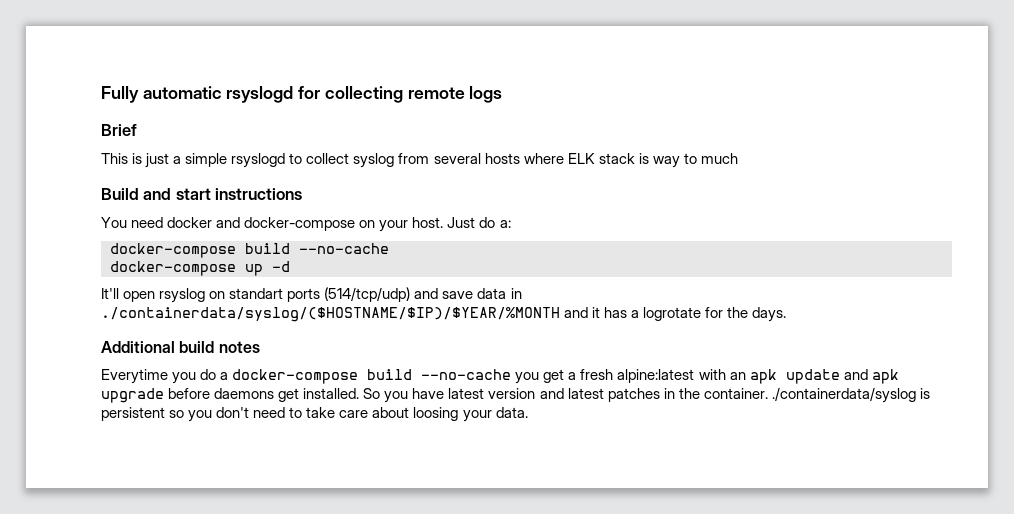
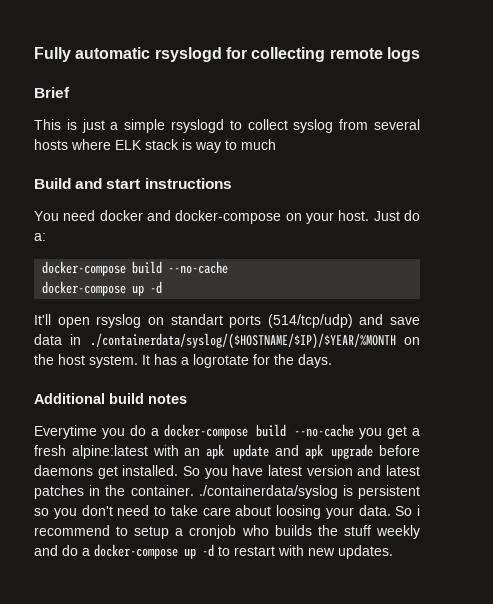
[564,307,601,318] and it -> [403,337,420,345] [34,354,150,368] on the host system. It
(528, 412) none -> [395,505,420,516] [34,525,420,539] [34,544,393,559] So i recommend to setup a cronjob who builds the stuff weekly and do a docker-compose up -d to restart with new updates.

